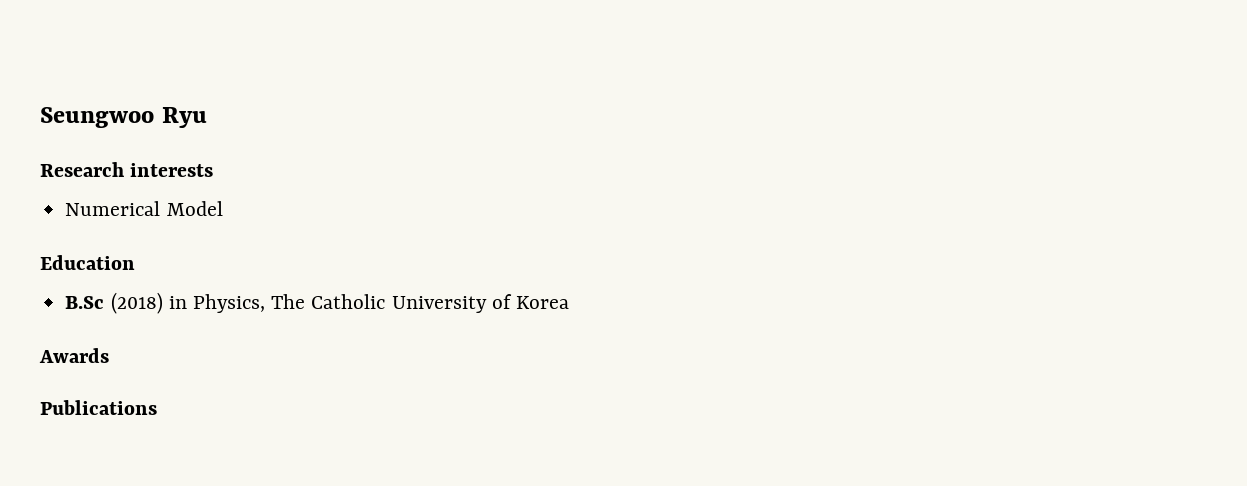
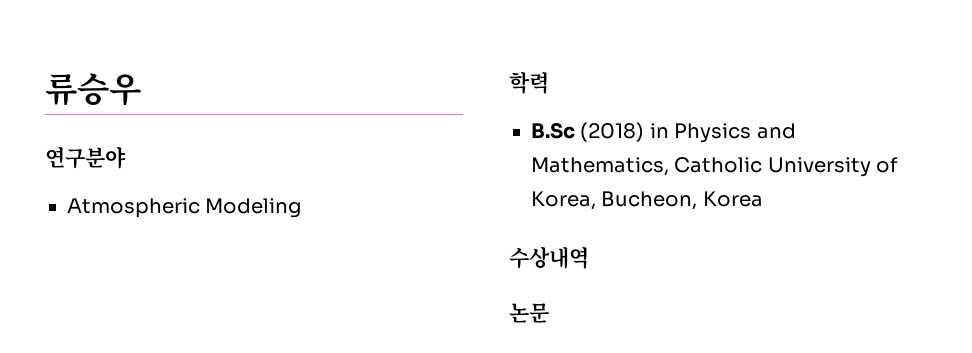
[40,107,207,128] [40,162,214,177] [65,201,223,216] [40,255,135,270] Seungwoo Ryu // Research interests // Numerical Model // Education -> [45,73,141,106] [45,146,126,169] [67,198,303,218] [509,71,549,94] 류승우 // 연구분야 // Atmospheric Modeling // 학력
[192,294,306,313] Physics, The -> [674,123,796,143] [531,157,669,176] Physics and Mathematics,
(512, 301) none -> [531,191,698,210] Korea, Bucheon,
[39,348,109,363] [40,400,157,415] Awards // Publications -> [509,246,589,269] [509,303,549,323] 수상내역 // 논문

